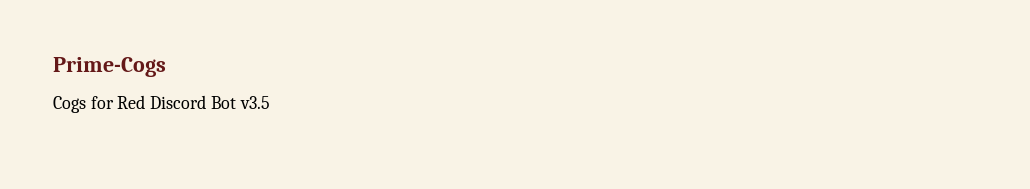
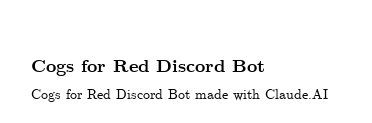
[53,57,166,77] [53,95,270,113] Prime-Cogs // Cogs for Red Discord Bot v3.5 -> [31,60,265,76] [31,89,328,102] Cogs for Red Discord Bot // Cogs for Red Discord Bot made with Claude.AI

